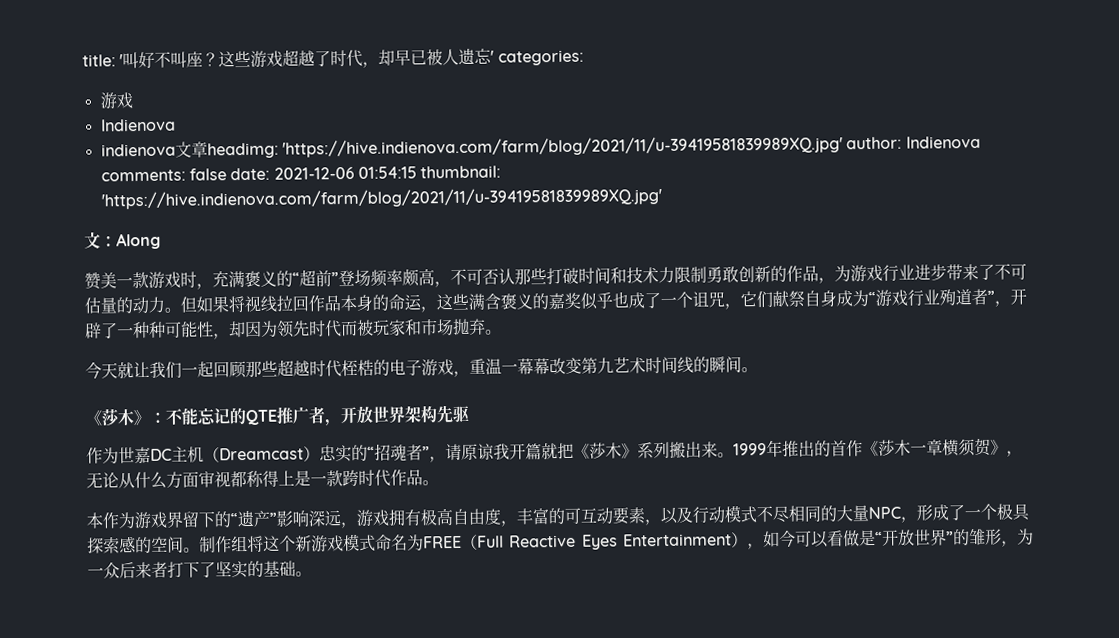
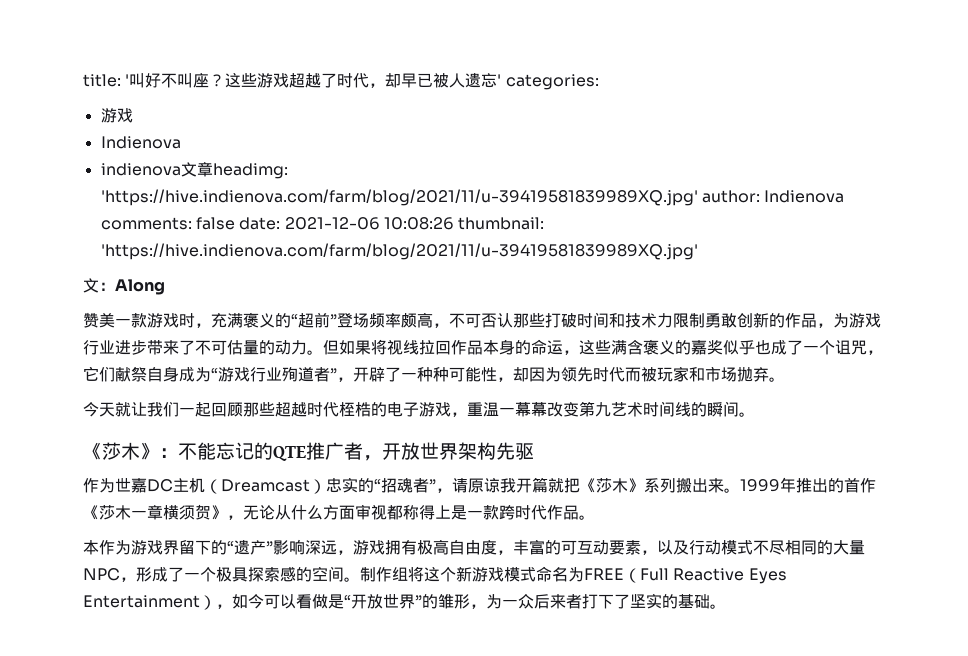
[357,166,417,179] 01:54:15 -> [383,217,454,230] 10:08:26

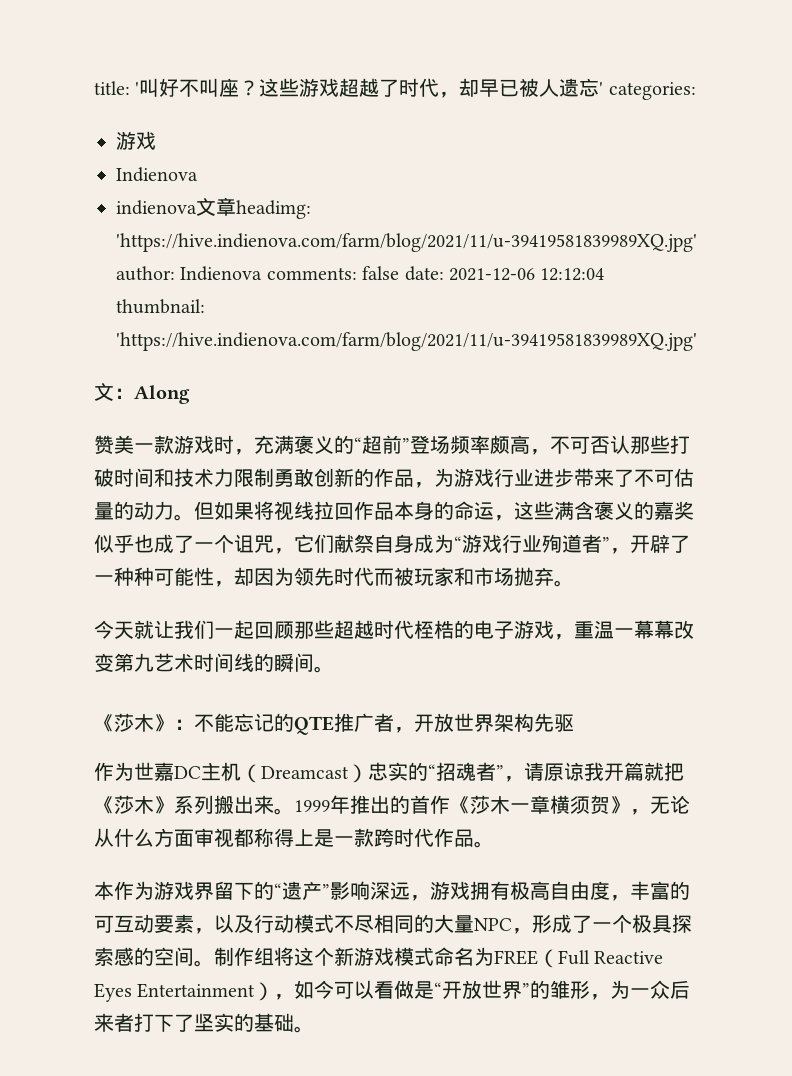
[383,217,454,230] 10:08:26 -> [540,268,605,281] 12:12:04

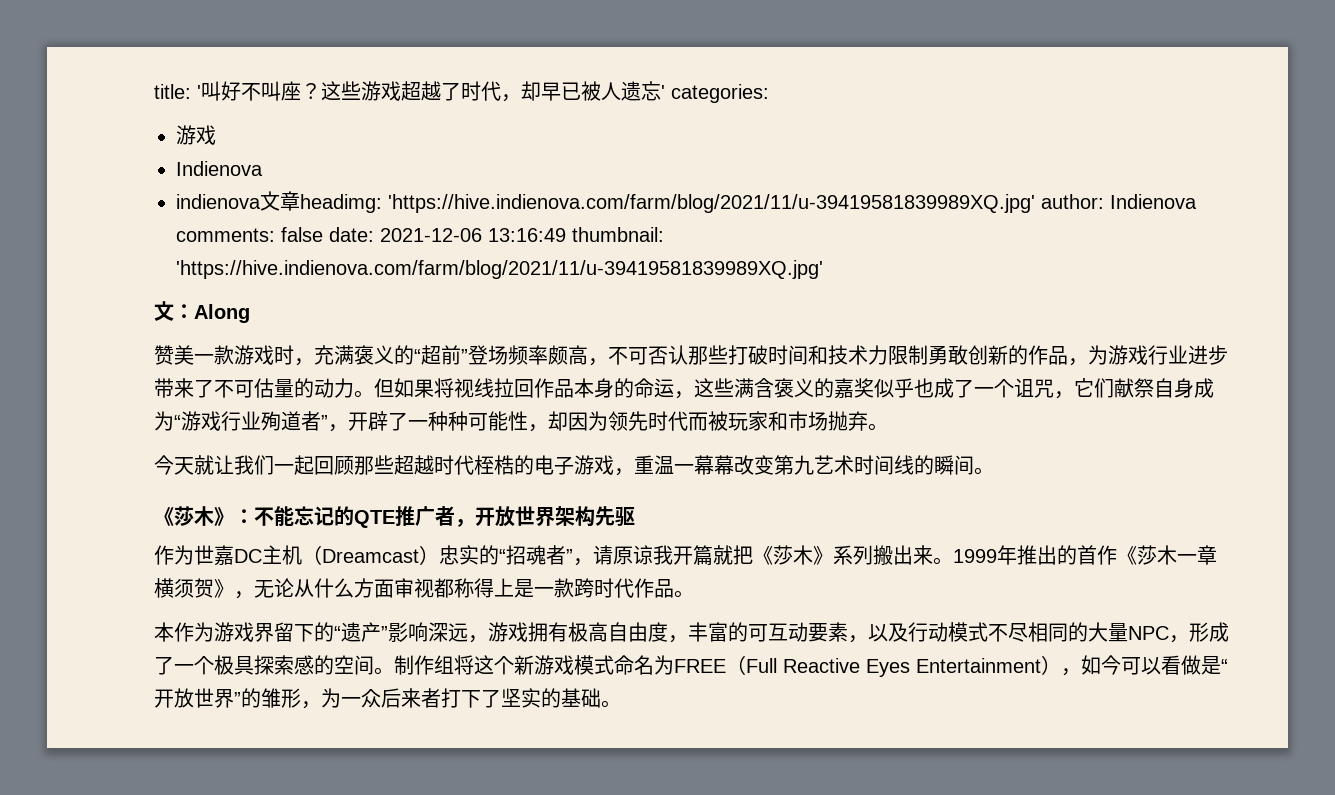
[540,268,605,281] 12:12:04 -> [488,228,566,242] 13:16:49

